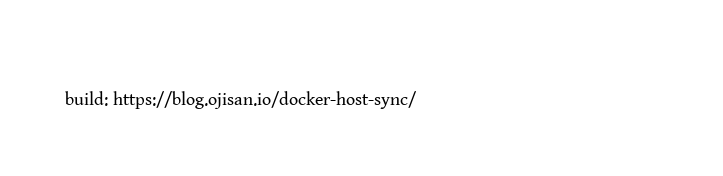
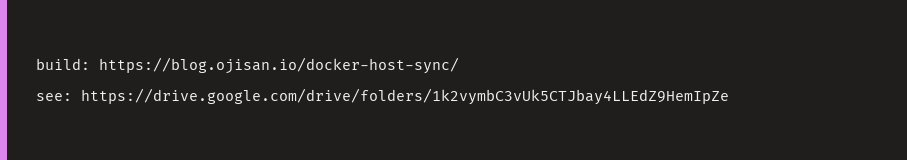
(417, 100) none -> [36,88,729,105] // see: https://drive.google.com/drive/folders/1k2vymbC3vUk5CTJbay4LLEdZ9HemIpZe

